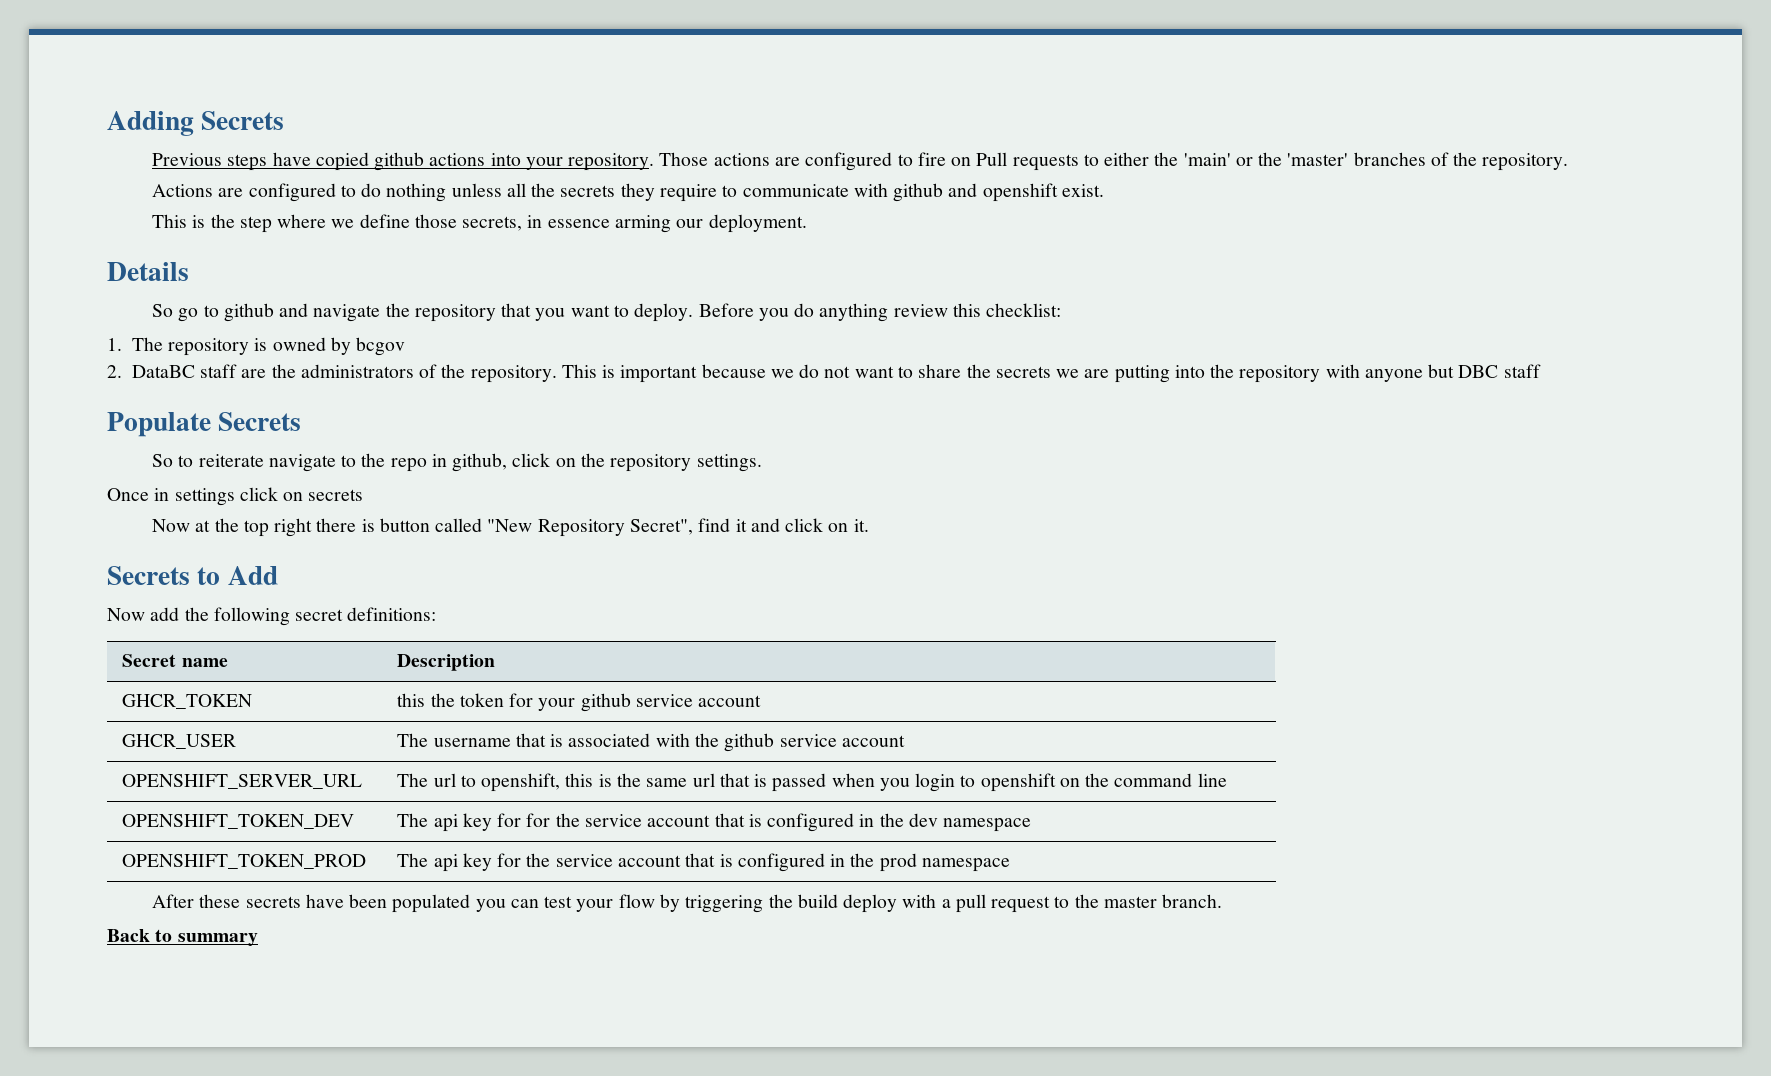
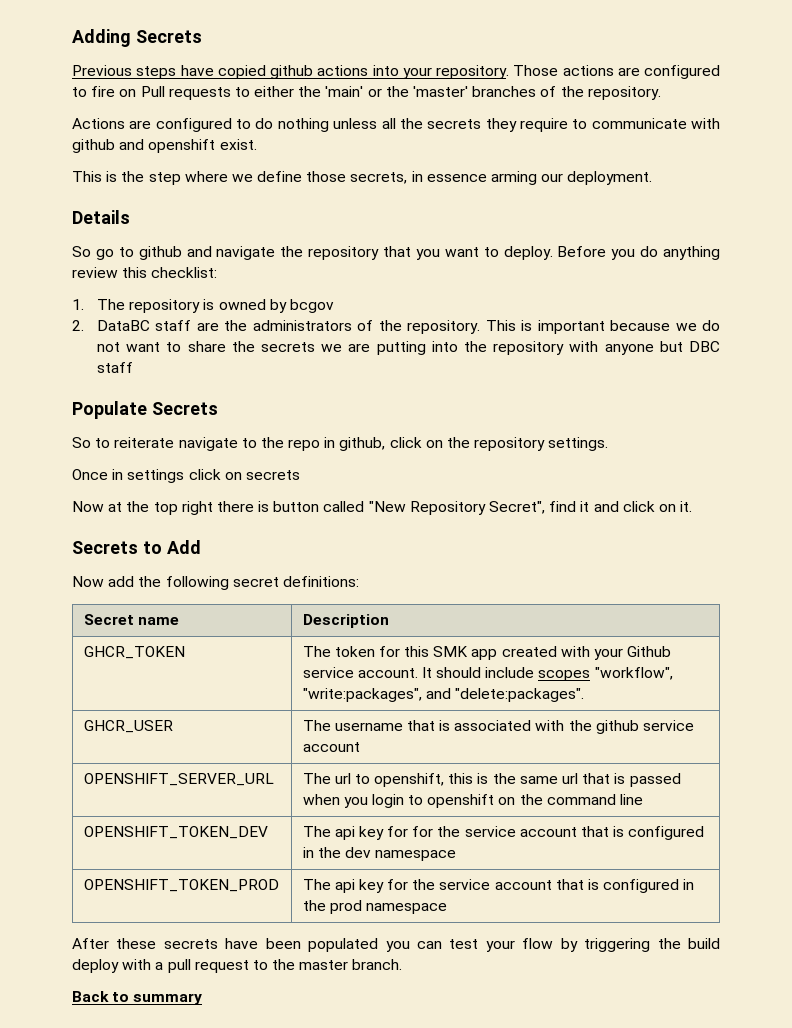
[397,693,762,712] this the token for your github service account -> [302,646,672,660] [302,667,673,681] [302,688,584,702] The token for this SMK app created with your Github service account. It should include scopes "workflow", "write:packages", and "delete:packages".

